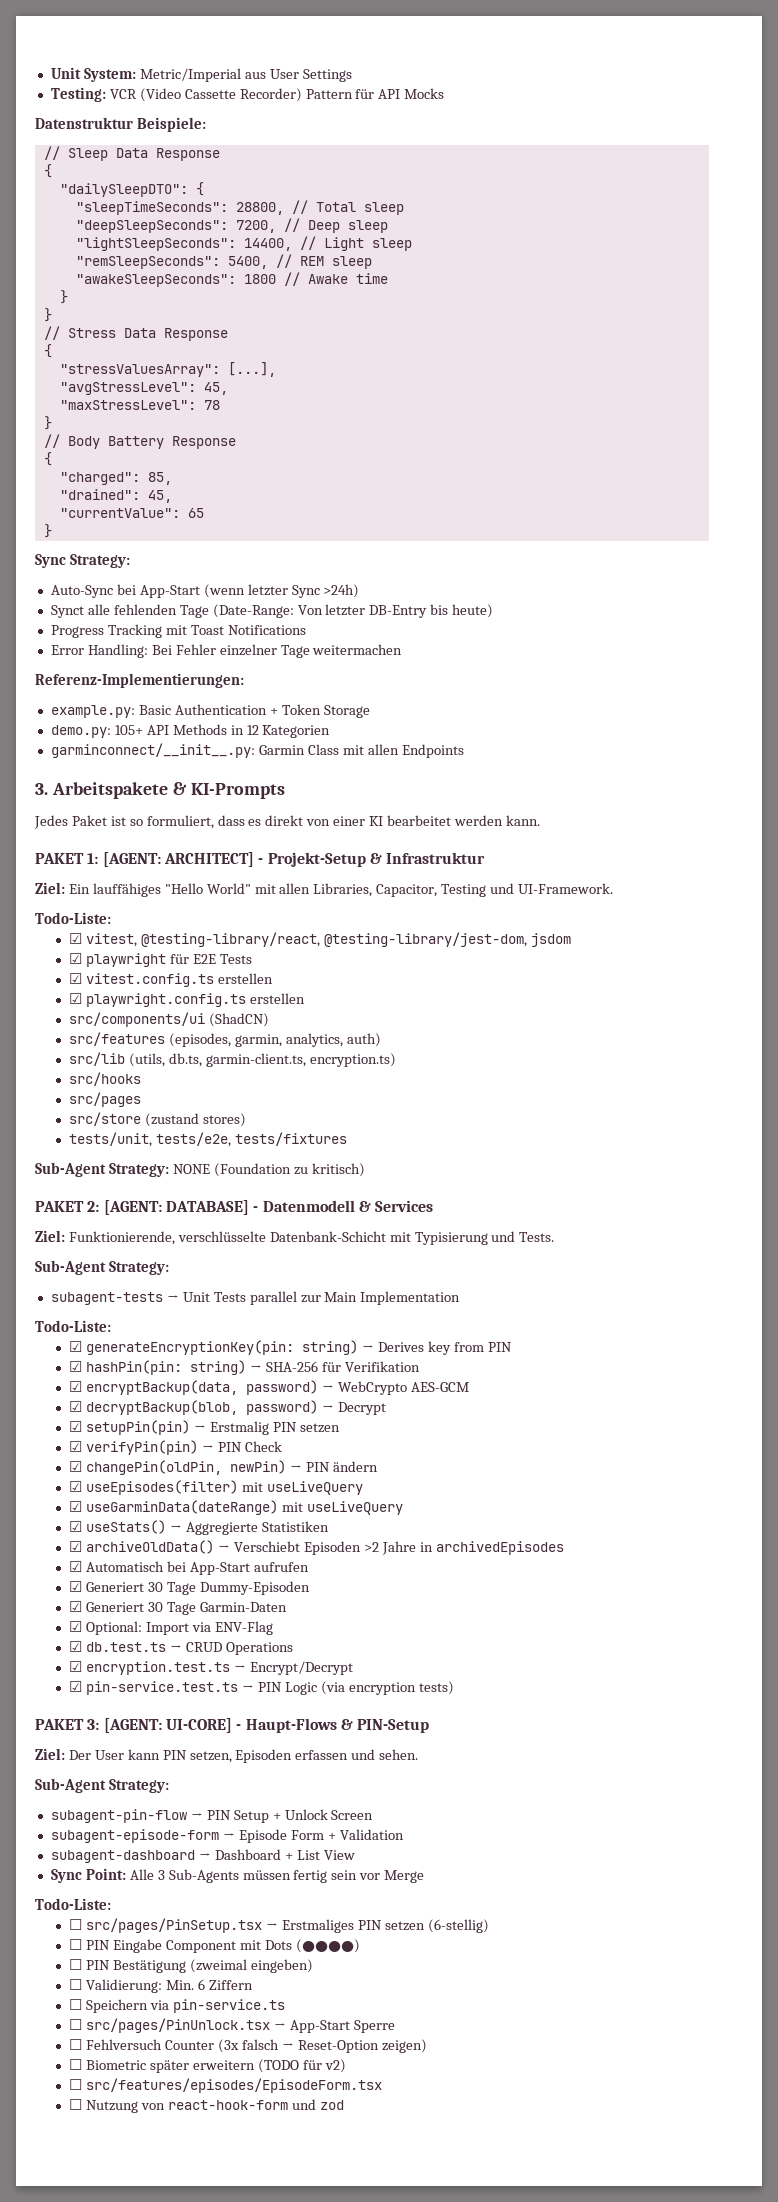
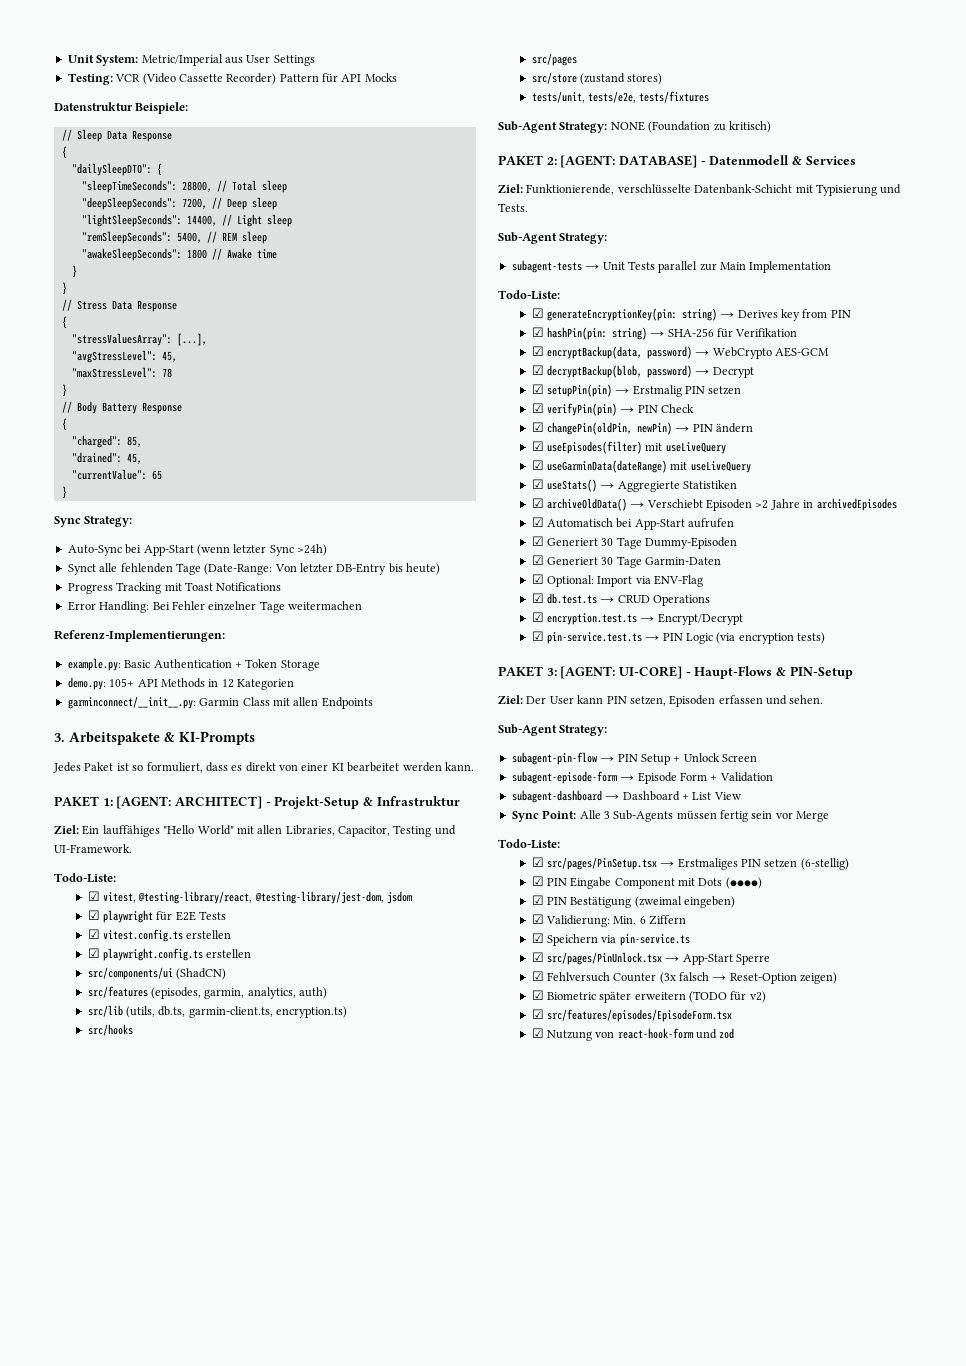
[69,1919,83,1930] ☐ -> [531,857,544,867] ☑
[69,1939,83,1950] ☐ -> [531,876,544,886] ☑
[69,1959,83,1970] ☐ -> [531,895,544,905] ☑
[69,1979,83,1990] ☐ -> [531,914,544,924] ☑
[69,1999,83,2010] ☐ -> [531,933,544,943] ☑
[69,2019,83,2030] ☐ -> [531,952,544,962] ☑
[69,2039,83,2050] ☐ -> [531,971,544,981] ☑
[69,2059,83,2070] ☐ -> [531,990,544,1000] ☑
[69,2079,83,2090] ☐ -> [531,1009,544,1019] ☑
[69,2099,83,2110] ☐ -> [531,1028,544,1038] ☑

